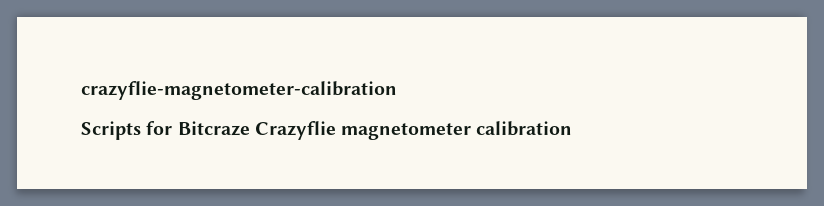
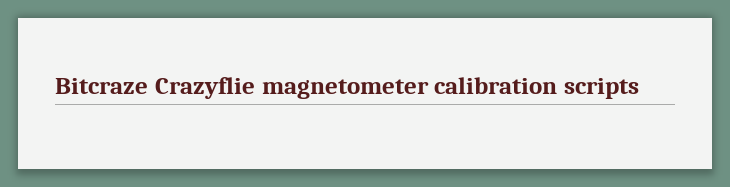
[81,81,397,100] [81,121,173,140] crazyflie-magnetometer-calibration // Scripts for -> (55, 86) none
(573, 128) none -> [564,78,639,99] scripts

